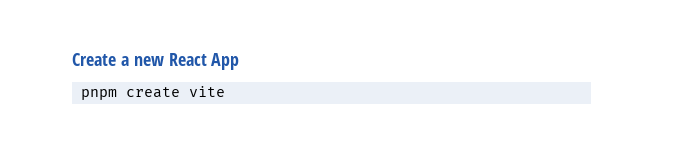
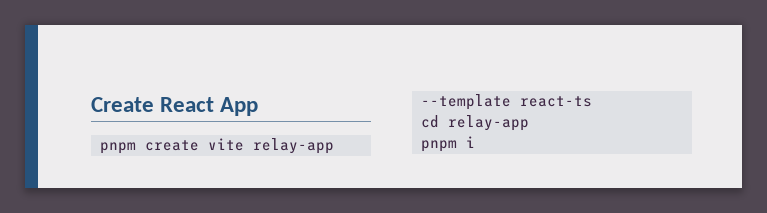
[120,56,164,66] a new -> (154, 104) none
(226, 91) none -> [252,138,334,154] [420,94,592,110] [420,115,529,131] [420,136,475,152] relay-app --template react-ts // cd relay-app // pnpm i

